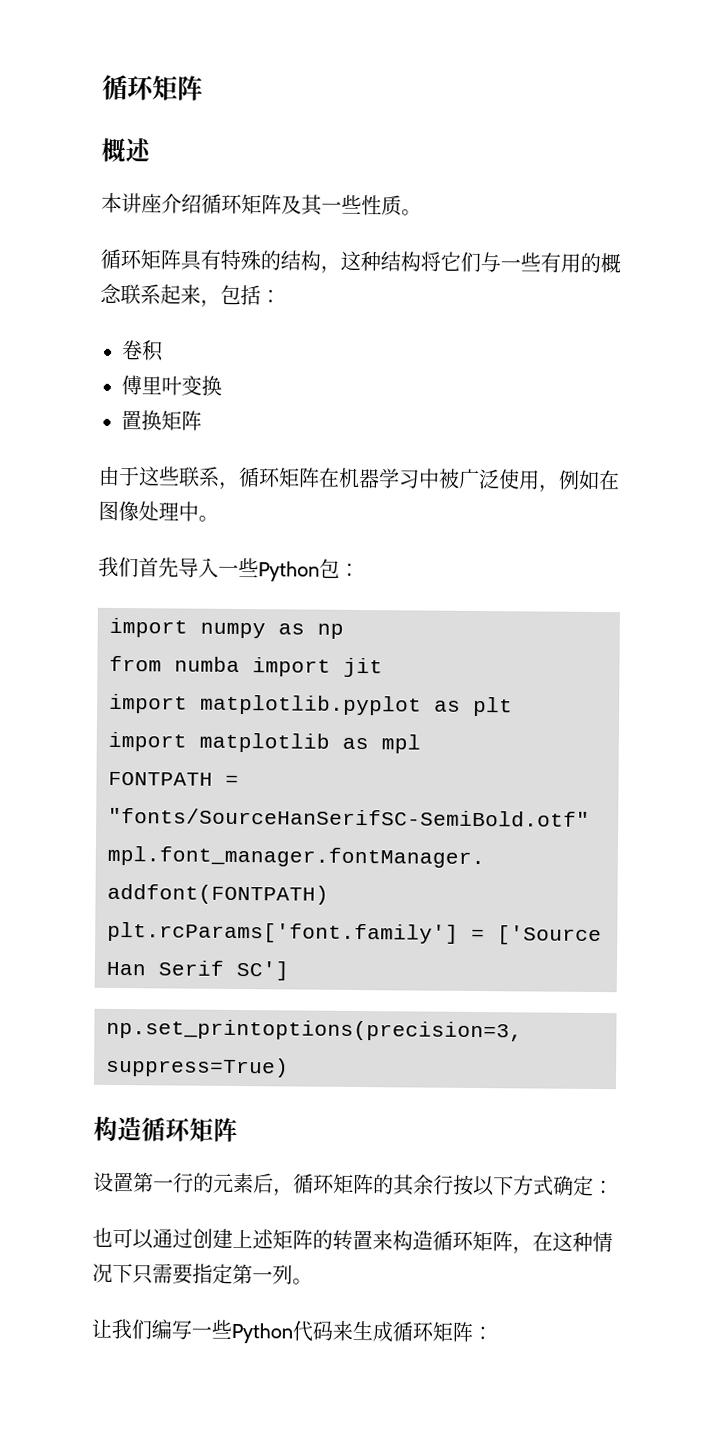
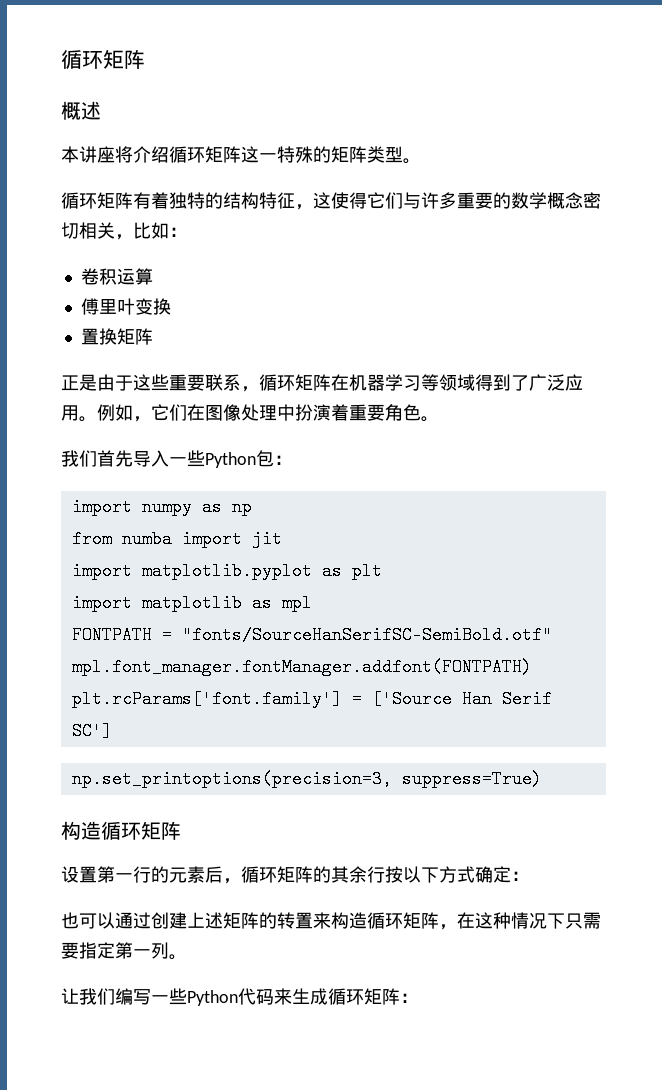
(162, 203) none -> [115,146,133,163] 将
[281,194,422,216] [100,248,621,274] [100,283,261,308] 及其一些性质。 // 循环矩阵具有特殊的结构，这种结构将它们与一些有用的概念联系起来，包括 -> [241,146,421,164] [61,192,601,210] [61,222,169,240] 这一特殊的矩阵类型。 // 循环矩阵有着独特的结构特征，这使得它们与许多重要的数学概念密切相关，比如
(164, 351) none -> [116,268,153,285] 运算
(202, 420) none -> [61,374,97,391] 正是
(180, 476) none -> [169,374,205,391] 重要
[418,468,620,493] [98,500,199,522] 中被广泛使用，例如在图像处理中 -> [421,374,583,391] [61,404,421,422] 等领域得到了广泛应用。例如，它们在图像处理中扮演着重要角色

